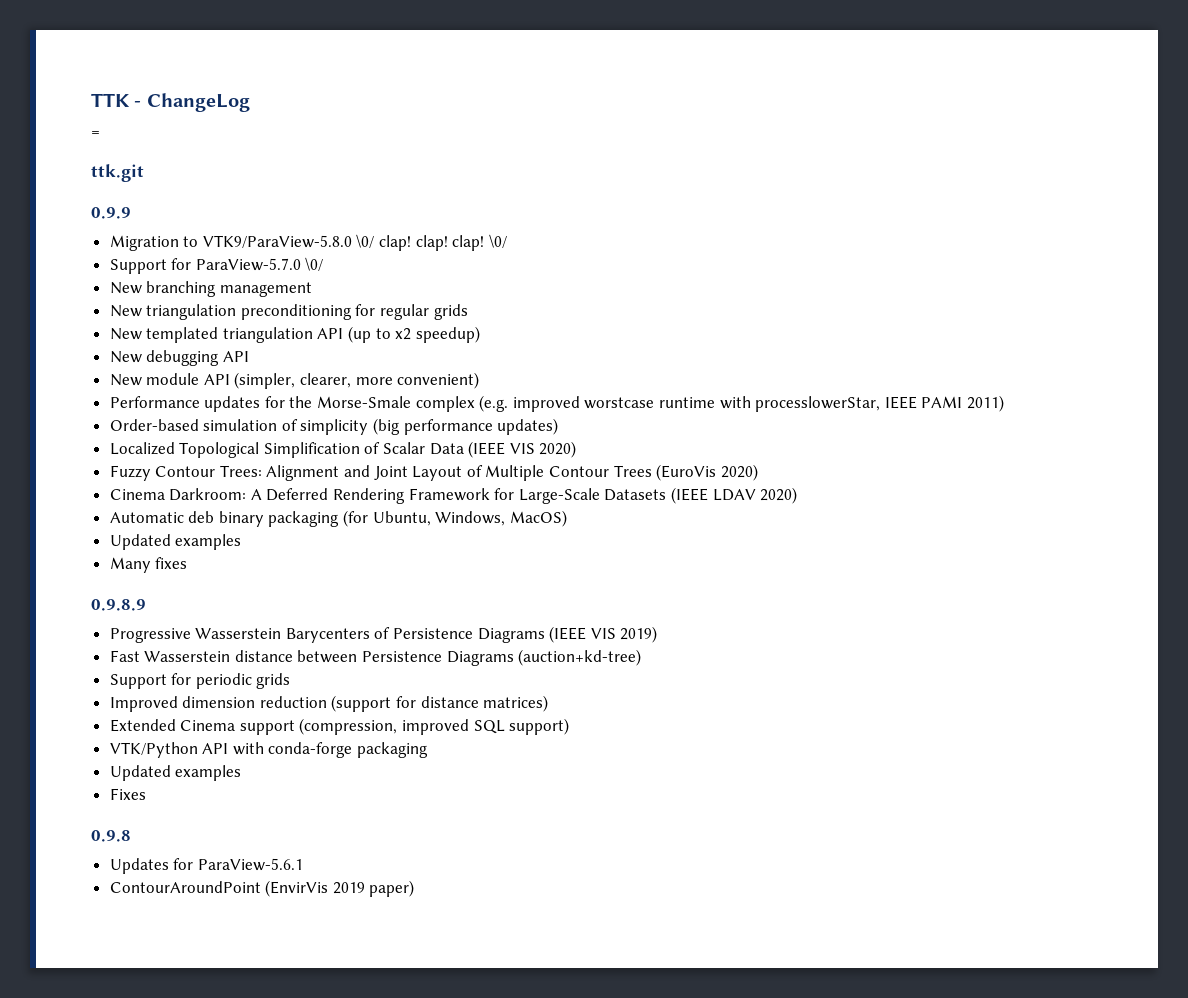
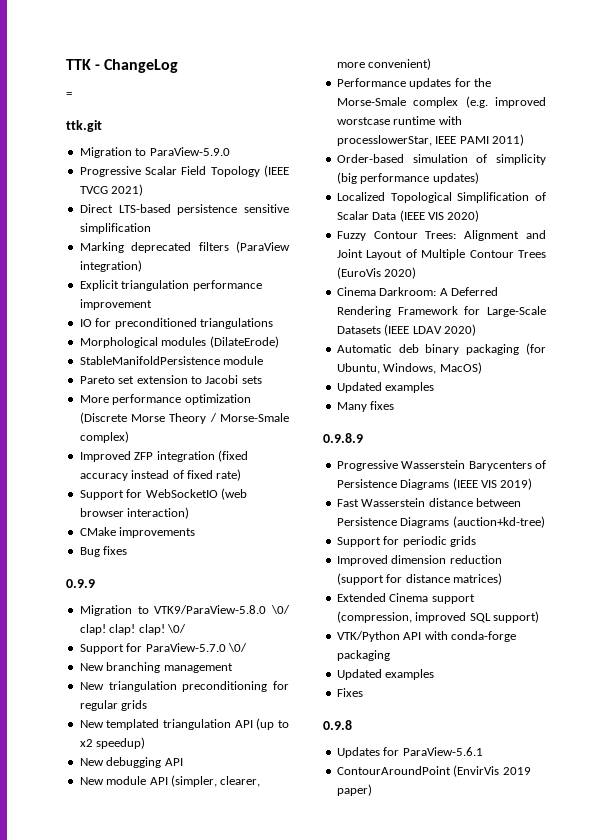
(144, 173) none -> [79,147,230,158] [79,165,289,177] [79,184,144,196] [79,204,289,215] [79,223,151,234] [79,241,290,253] [79,260,142,272] [79,280,262,291] [79,299,152,310] [79,318,273,329] [79,336,279,348] [79,356,264,365] [79,375,262,384] [79,394,251,405] [79,412,289,424] [79,431,129,443] [79,450,248,462] [79,469,242,481] [79,488,247,500] [79,507,190,519] [79,527,196,538] [79,546,128,557] // Migration to ParaView-5.9.0 // Progressive Scalar Field Topology (IEEE TVCG 2021) // Direct LTS-based persistence sensitive simplification // Marking deprecated filters (ParaView integration) // Explicit triangulation performance improvement // IO for preconditioned triangulations // Morphological modules (DilateErode) // StableManifoldPersistence module // Pareto set extension to Jacobi sets // More performance optimization (Discrete Morse Theory / Morse-Smale complex) // Improved ZFP integration (fixed accuracy instead of fixed rate) // Support for WebSocketIO (web browser interaction) // CMake improvements // Bug fixes

